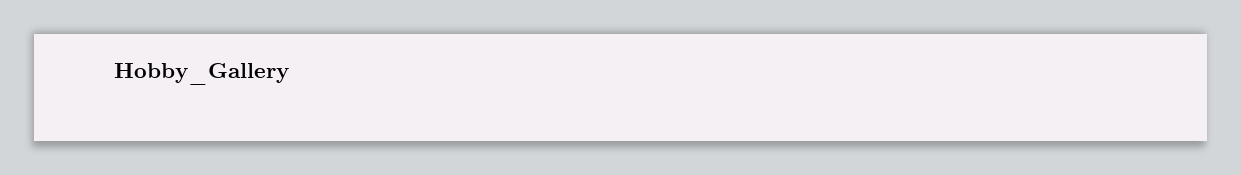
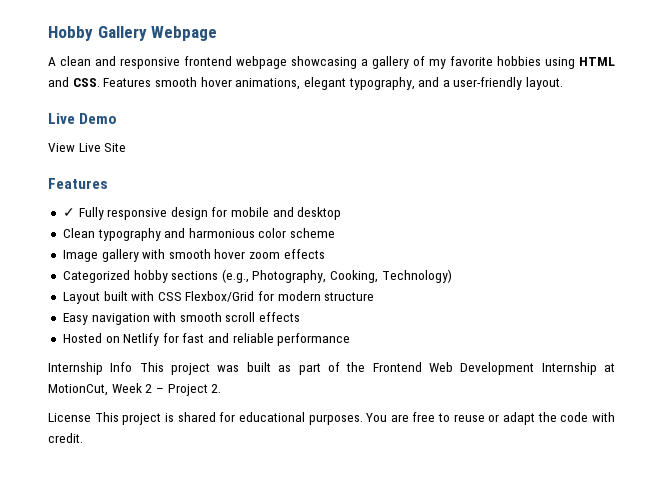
[114,63,289,85] Hobby_Gallery -> [48,26,218,41] [48,56,615,69] [48,77,564,90] [48,113,118,124] [48,143,127,152] [48,178,108,189] [62,207,342,220] [62,228,336,241] [62,249,325,262] [62,269,452,283] [62,291,375,304] [62,312,301,325] [62,333,351,346] [48,362,615,375] [48,383,222,396] [48,412,615,425] [48,433,83,443] Hobby Gallery Webpage // A clean and responsive frontend webpage showcasing a gallery of my favorite hobbies using HTML and CSS. Features smooth hover animations, elegant typography, and a user-friendly layout. // Live Demo // View Live Site // Features // ✓ Fully responsive design for mobile and desktop // Clean typography and harmonious color scheme // Image gallery with smooth hover zoom effects // Categorized hobby sections (e.g., Photography, Cooking, Technology) // Layout built with CSS Flexbox/Grid for modern structure // Easy navigation with smooth scroll effects // Hosted on Netlify for fast and reliable performance // Internship Info This project was built as part of the Frontend Web Development Internship at MotionCut, Week 2 – Project 2. // License This project is shared for educational purposes. You are free to reuse or adapt the code with credit.

